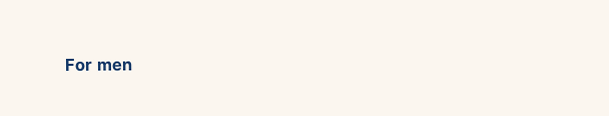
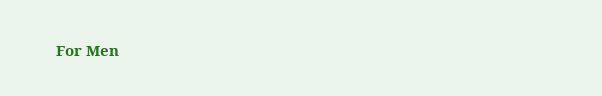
[96,60,133,72] men -> [86,46,120,56] Men

